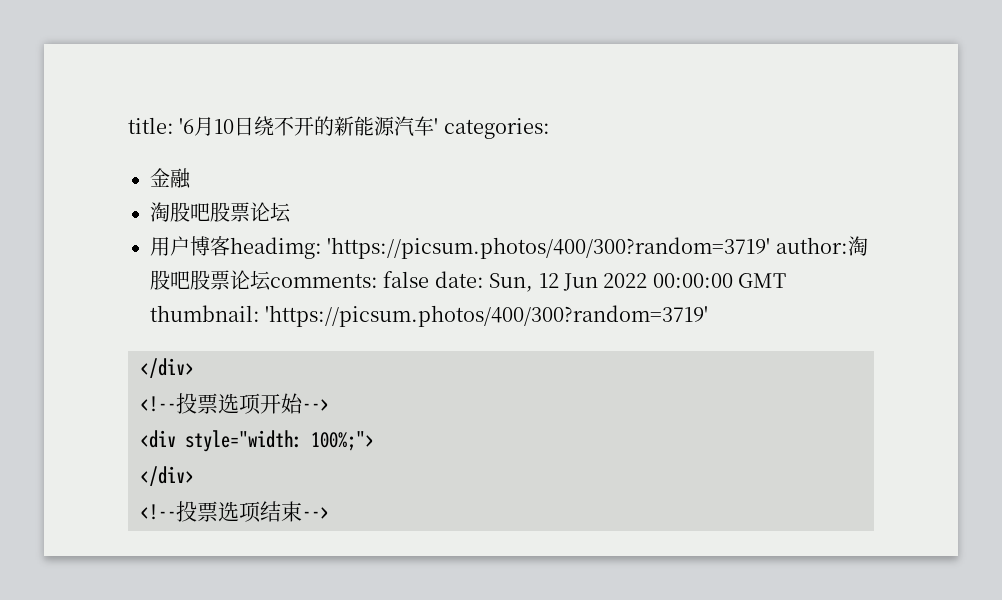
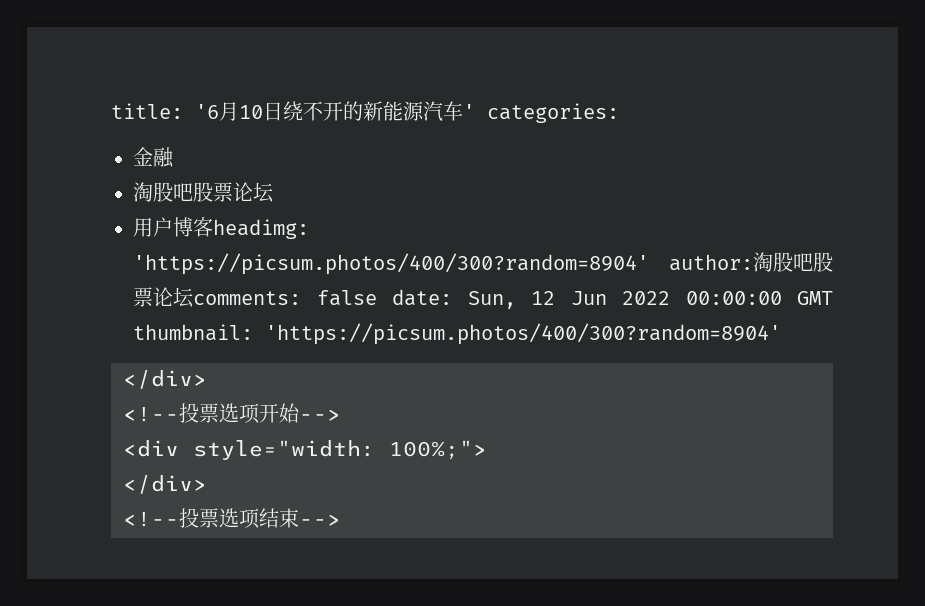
[327,237,771,259] 'https://picsum.photos/400/300?random=3719' -> [133,253,649,275] 'https://picsum.photos/400/300?random=8904'
[265,305,709,327] 'https://picsum.photos/400/300?random=3719' -> [265,323,781,345] 'https://picsum.photos/400/300?random=8904'

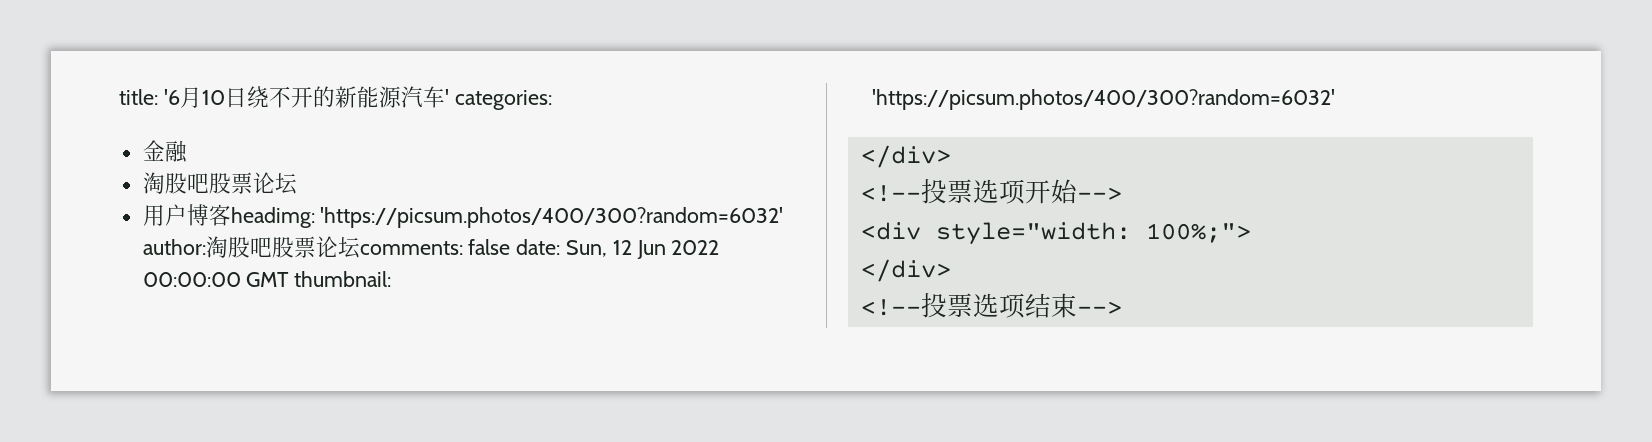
[133,253,649,275] 'https://picsum.photos/400/300?random=8904' -> [320,207,784,228] 'https://picsum.photos/400/300?random=6032'
[265,323,781,345] 'https://picsum.photos/400/300?random=8904' -> [871,89,1335,110] 'https://picsum.photos/400/300?random=6032'

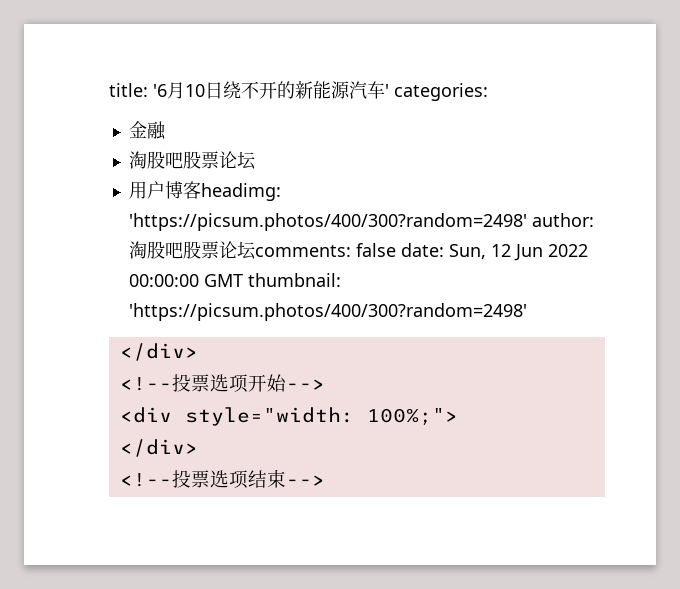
[320,207,784,228] 'https://picsum.photos/400/300?random=6032' -> [128,213,527,231] 'https://picsum.photos/400/300?random=2498'
[871,89,1335,110] 'https://picsum.photos/400/300?random=6032' -> [128,303,527,321] 'https://picsum.photos/400/300?random=2498'

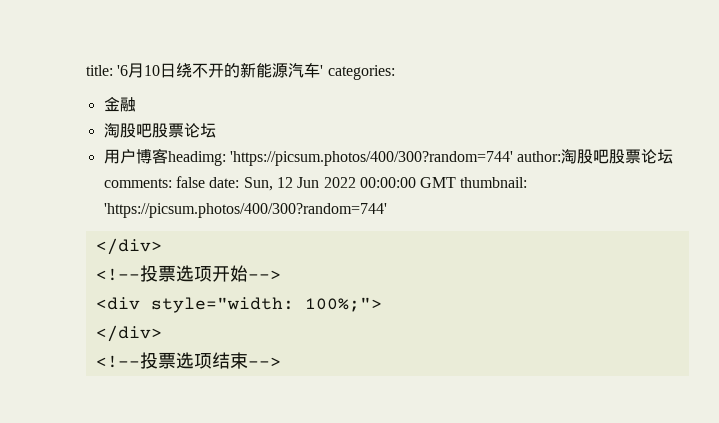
[128,213,527,231] 'https://picsum.photos/400/300?random=2498' -> [229,151,513,166] 'https://picsum.photos/400/300?random=744'
[128,303,527,321] 'https://picsum.photos/400/300?random=2498' -> [103,203,387,218] 'https://picsum.photos/400/300?random=744'

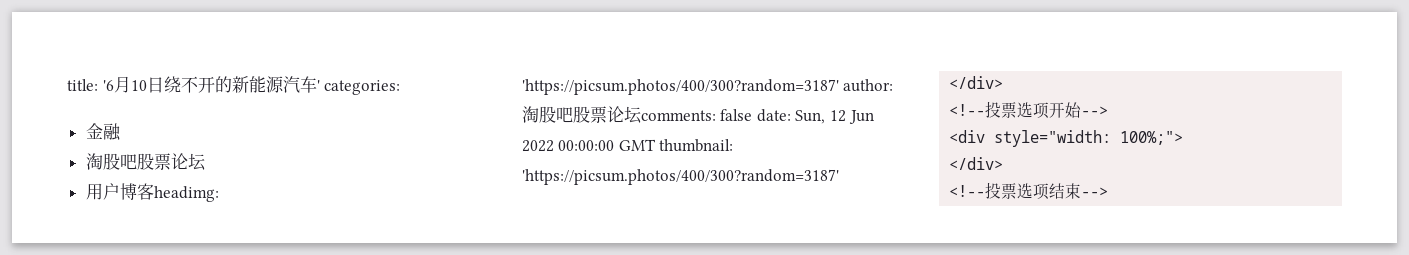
[229,151,513,166] 'https://picsum.photos/400/300?random=744' -> [521,79,839,95] 'https://picsum.photos/400/300?random=3187'
[103,203,387,218] 'https://picsum.photos/400/300?random=744' -> [521,169,839,185] 'https://picsum.photos/400/300?random=3187'

